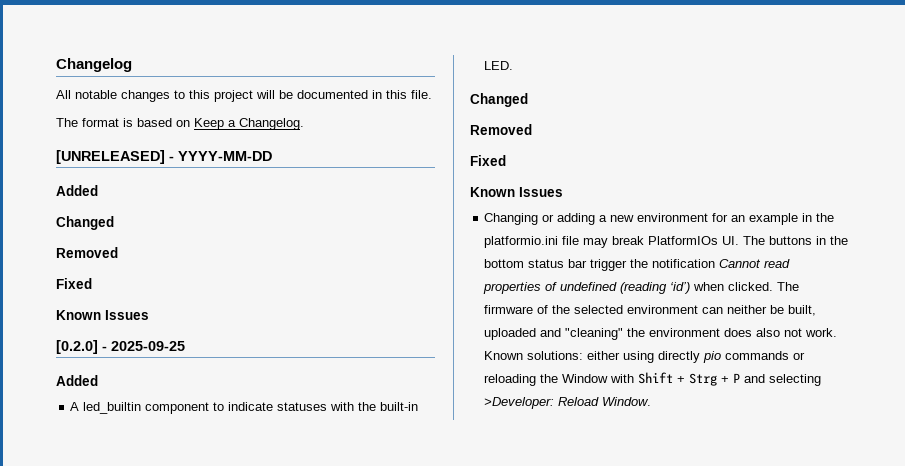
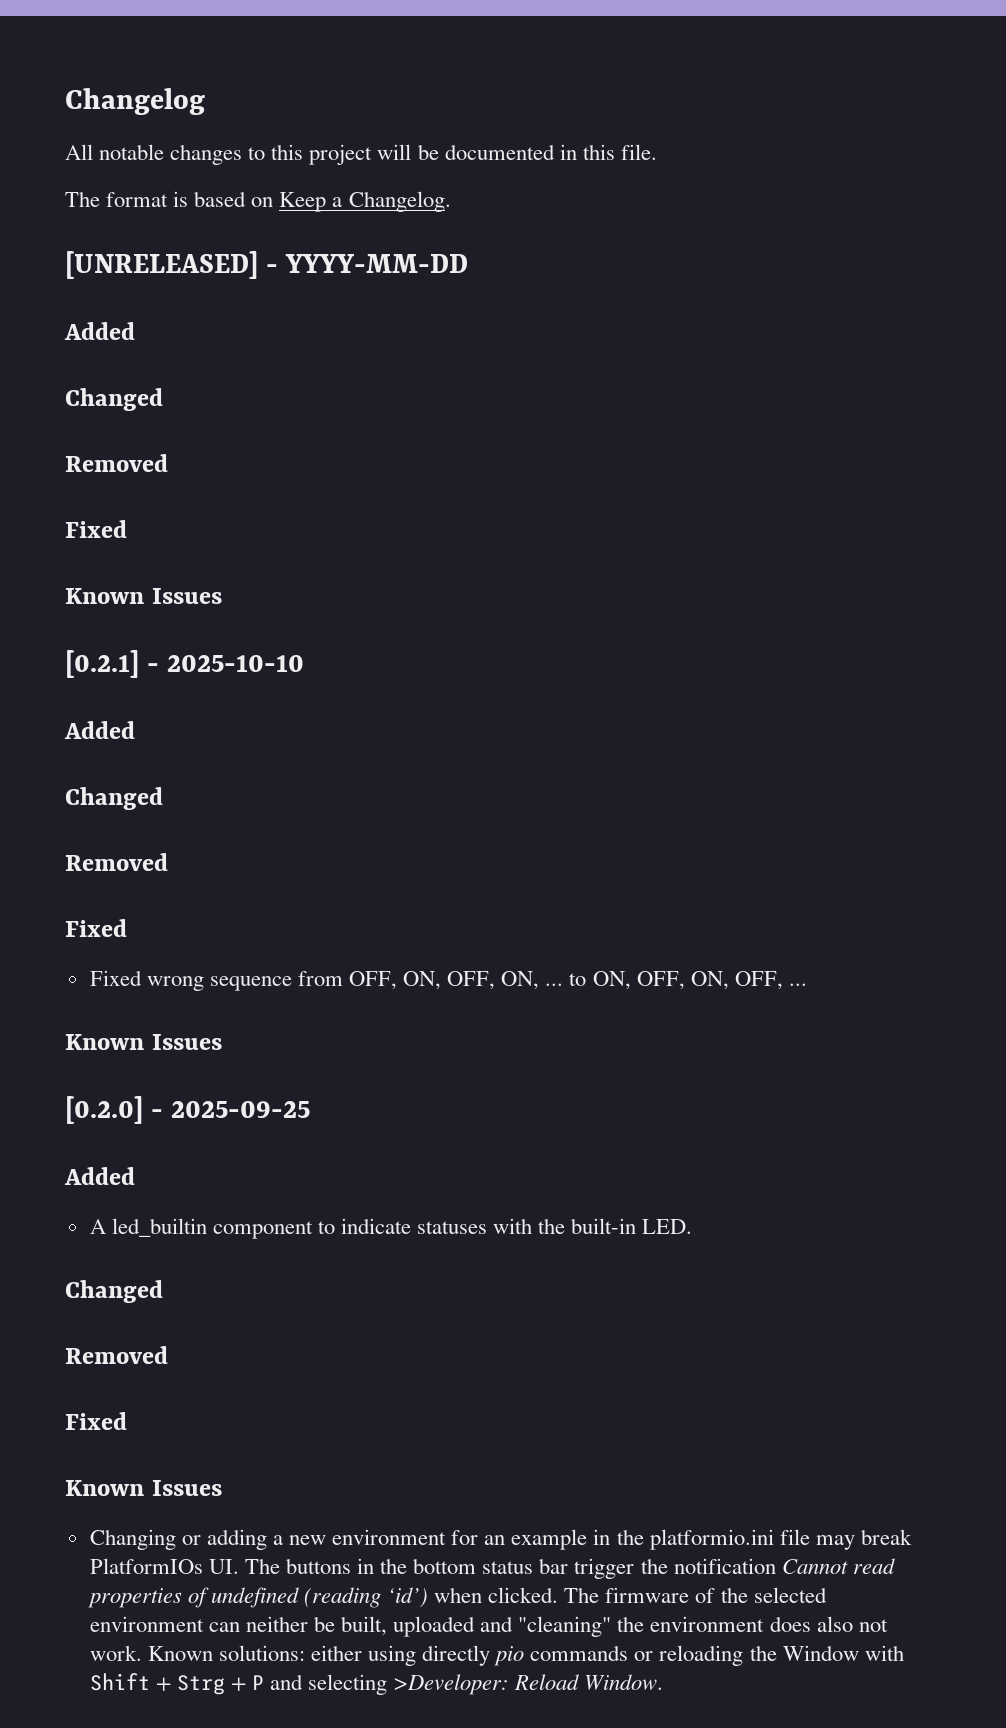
(149, 315) none -> [65,650,305,678] [64,721,135,739] [65,787,163,810] [65,853,168,871] [65,919,127,937] [89,970,807,991] [65,1034,222,1050] // [0.2.1] - 2025-10-10 // Added // Changed // Removed // Fixed // Fixed wrong sequence from OFF, ON, OFF, ON, ... to ON, OFF, ON, OFF, ... // Known Issues

